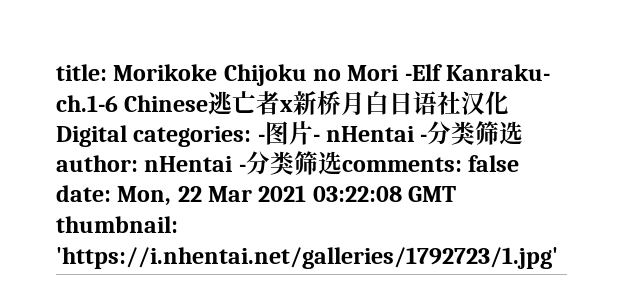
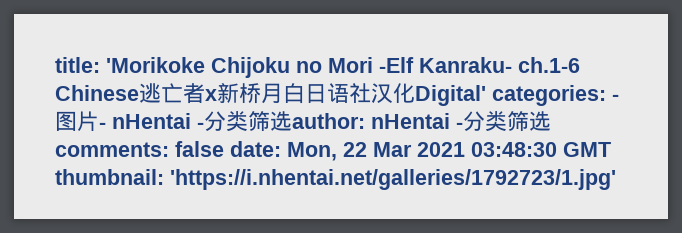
[113,64,218,81] Morikoke -> [106,57,205,73] 'Morikoke
[56,125,127,147] Digital -> [415,85,486,106] Digital'
[312,186,402,202] 03:22:08 -> [471,142,557,157] 03:48:30

